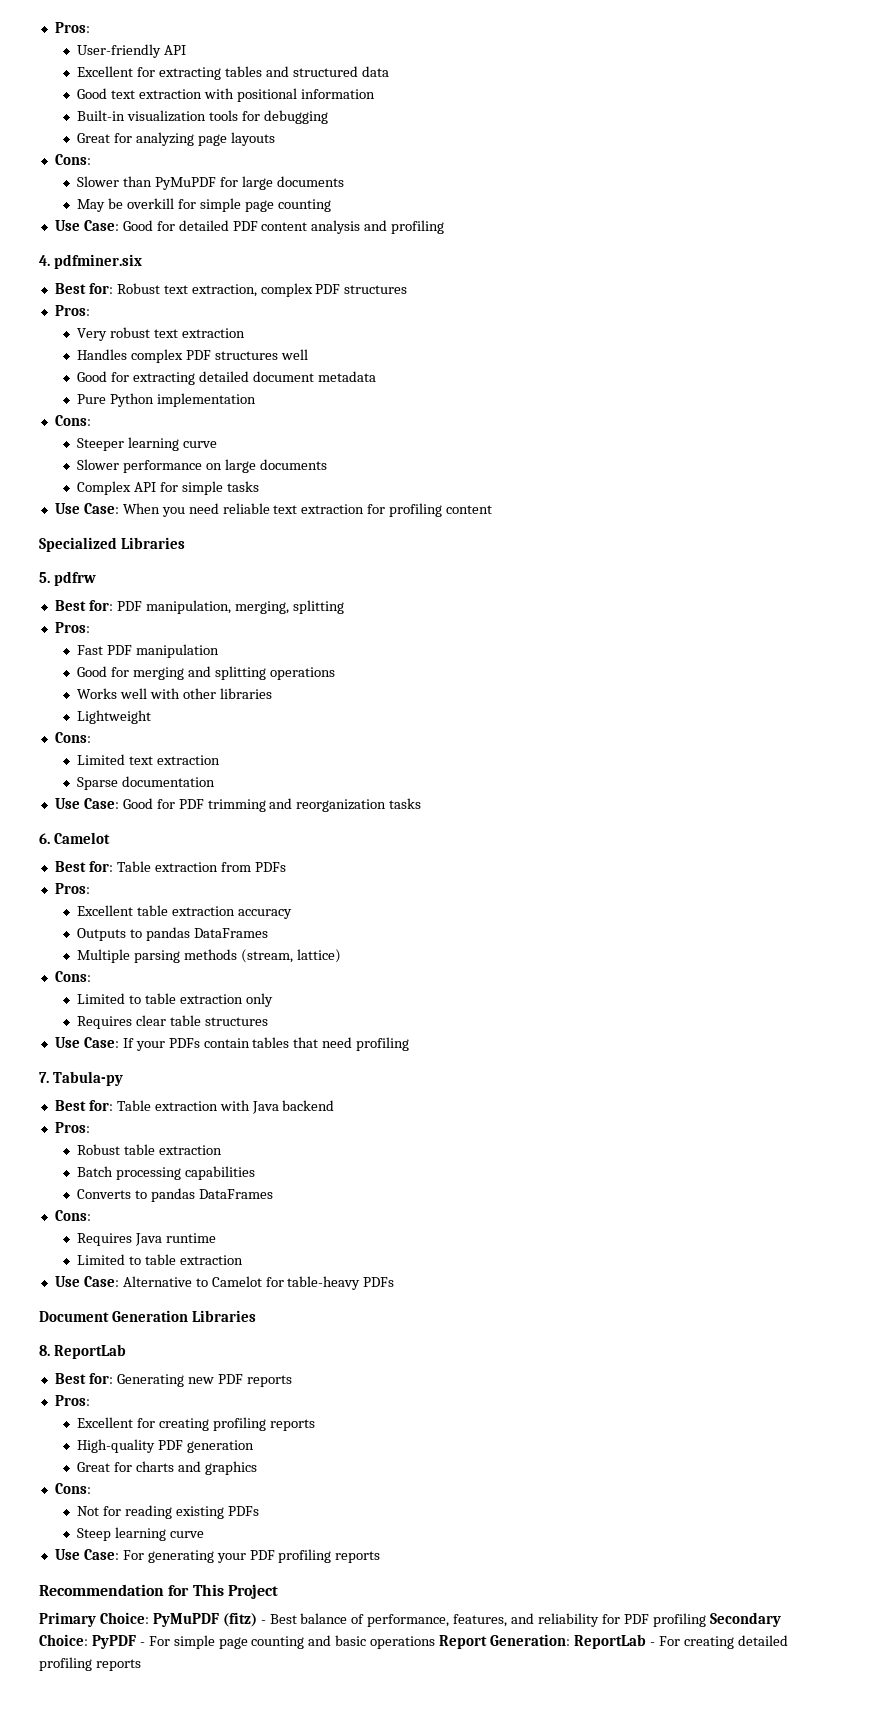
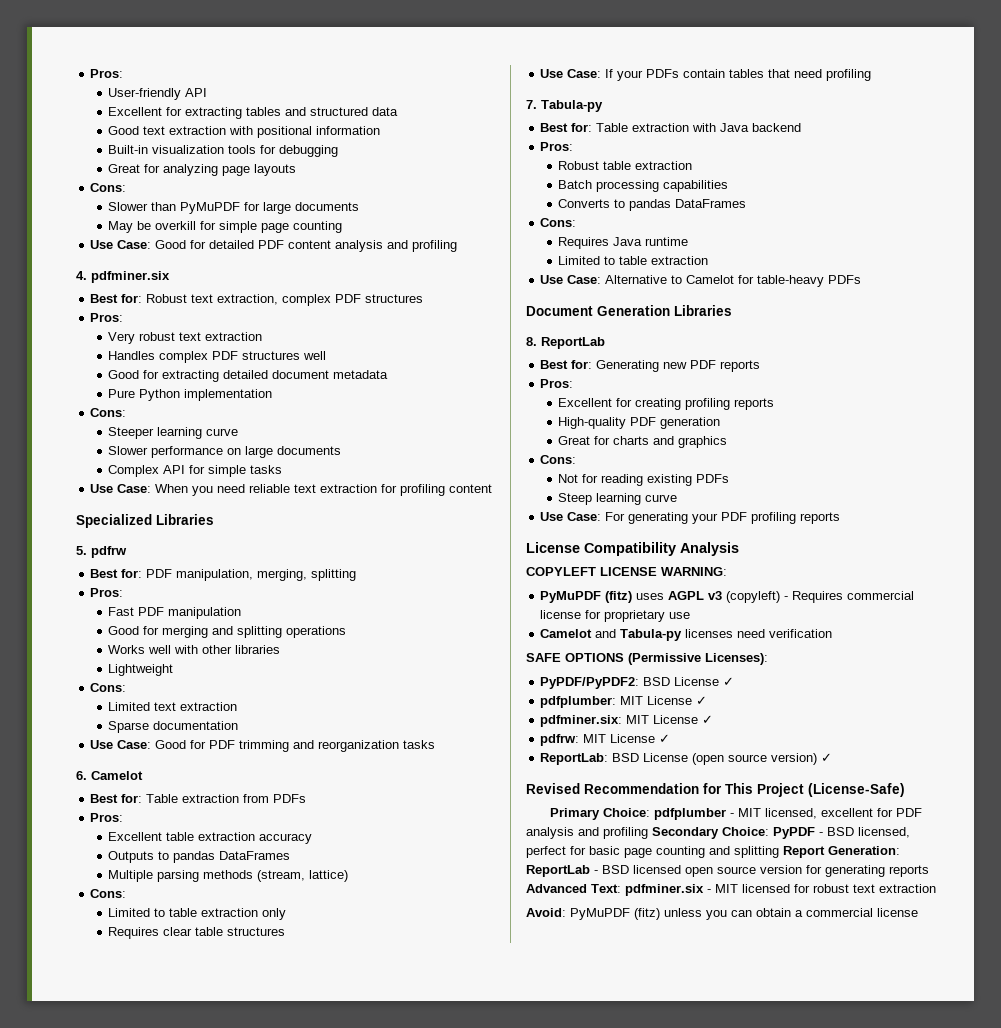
(381, 1557) none -> [526,542,739,556] [526,567,727,576] [540,591,915,603] [540,610,691,622] [540,629,833,641] [526,653,768,665] [540,677,735,689] [540,696,708,708] [540,715,714,727] [540,734,671,746] [540,753,833,765] [526,783,580,794] License Compatibility Analysis // COPYLEFT LICENSE WARNING: // PyMuPDF (fitz) uses AGPL v3 (copyleft) - Requires commercial license for proprietary use // Camelot and Tabula-py licenses need verification // SAFE OPTIONS (Permissive Licenses): // PyPDF/PyPDF2: BSD License ✓ // pdfplumber: MIT License ✓ // pdfminer.six: MIT License ✓ // pdfrw: MIT License ✓ // ReportLab: BSD License (open source version) ✓ // Revised
(278, 1591) none -> [808,783,905,797] (License-Safe)
[152,1612,649,1627] PyMuPDF (fitz) - Best balance of performance, features, and reliability for PDF -> [653,808,922,820] [526,827,599,839] pdfplumber - MIT licensed, excellent for PDF analysis and
[148,1635,215,1649] For simple -> [827,827,910,838] [526,846,620,858] BSD licensed, perfect for basic
[335,1635,436,1649] basic operations -> [734,846,779,858] splitting
[658,1635,788,1649] [39,1657,141,1671] For creating detailed profiling reports -> [602,865,929,877] [526,884,936,896] [526,908,918,920] BSD licensed open source version for generating reports Advanced Text: pdfminer.six - MIT licensed for robust text extraction // Avoid: PyMuPDF (fitz) unless you can obtain a commercial license

